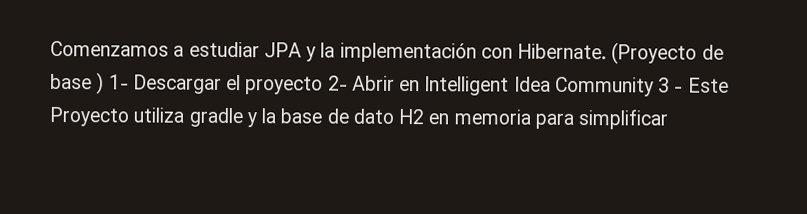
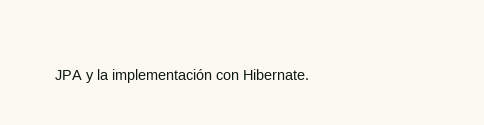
[50,40,260,58] Comenzamos a estudiar -> (55, 75) none
[611,42,724,65] [50,72,729,97] [49,106,669,130] (Proyecto de base ) 1- Descargar el proyecto 2- Abrir en Intelligent Idea Community 3 - Este Proyecto utiliza gradle y la base de dato H2 en memoria para simplificar -> (309, 74) none

